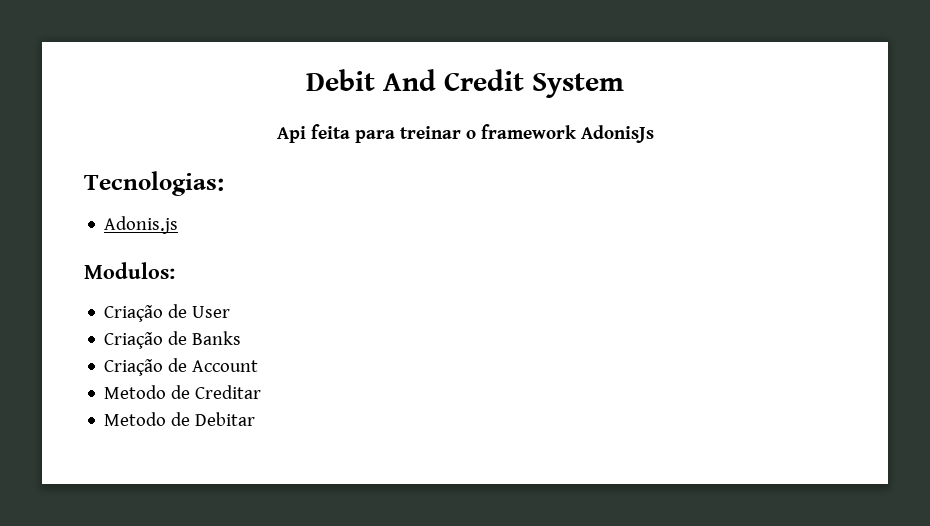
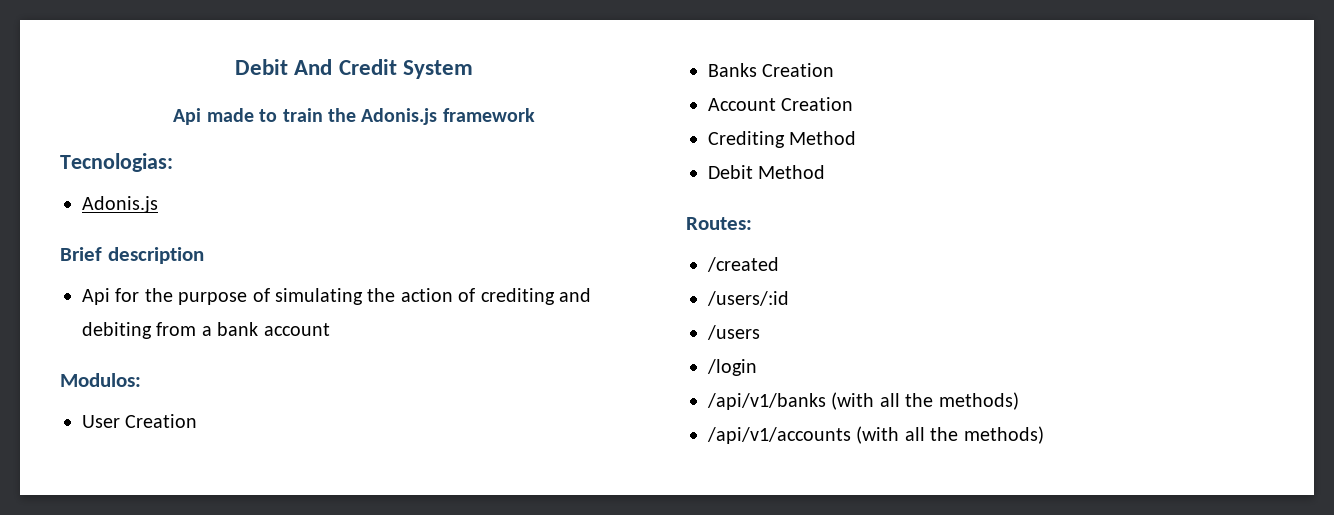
[310,124,476,143] feita para treinar o -> [206,108,438,125] made to train the Adonis.js
[580,125,654,143] AdonisJs -> (535, 115) none
(179, 225) none -> [60,247,204,264] [82,288,591,305] [82,322,330,339] // Brief description // Api for the purpose of simulating the action of crediting and debiting from a bank account
[104,304,188,322] Criação de -> (141, 380) none
[104,331,188,349] // Criação de -> [125,414,198,428] Creation //
[104,358,188,376] // Criação de -> [762,63,835,77] Creation //
[104,385,262,399] [104,412,256,426] // Metodo de Creditar // Metodo de Debitar -> [781,97,854,111] [708,131,857,148] [708,165,826,179] [686,217,752,230] [707,257,779,272] [707,291,789,306] [707,325,760,340] [707,359,757,376] [707,392,1019,410] [707,426,1044,444] Creation // Crediting Method // Debit Method // Routes: // /created // /users/:id // /users // /login // /api/v1/banks (with all the methods) // /api/v1/accounts (with all the methods)

